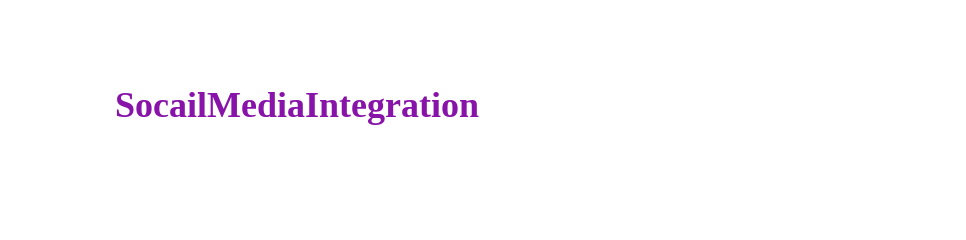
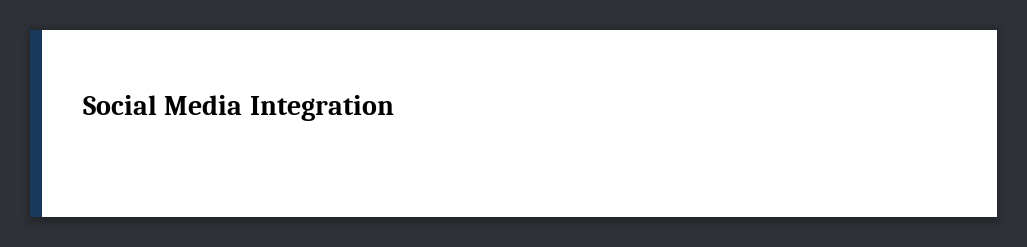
[115,92,479,125] SocailMediaIntegration -> [83,95,394,121] Social Media Integration

